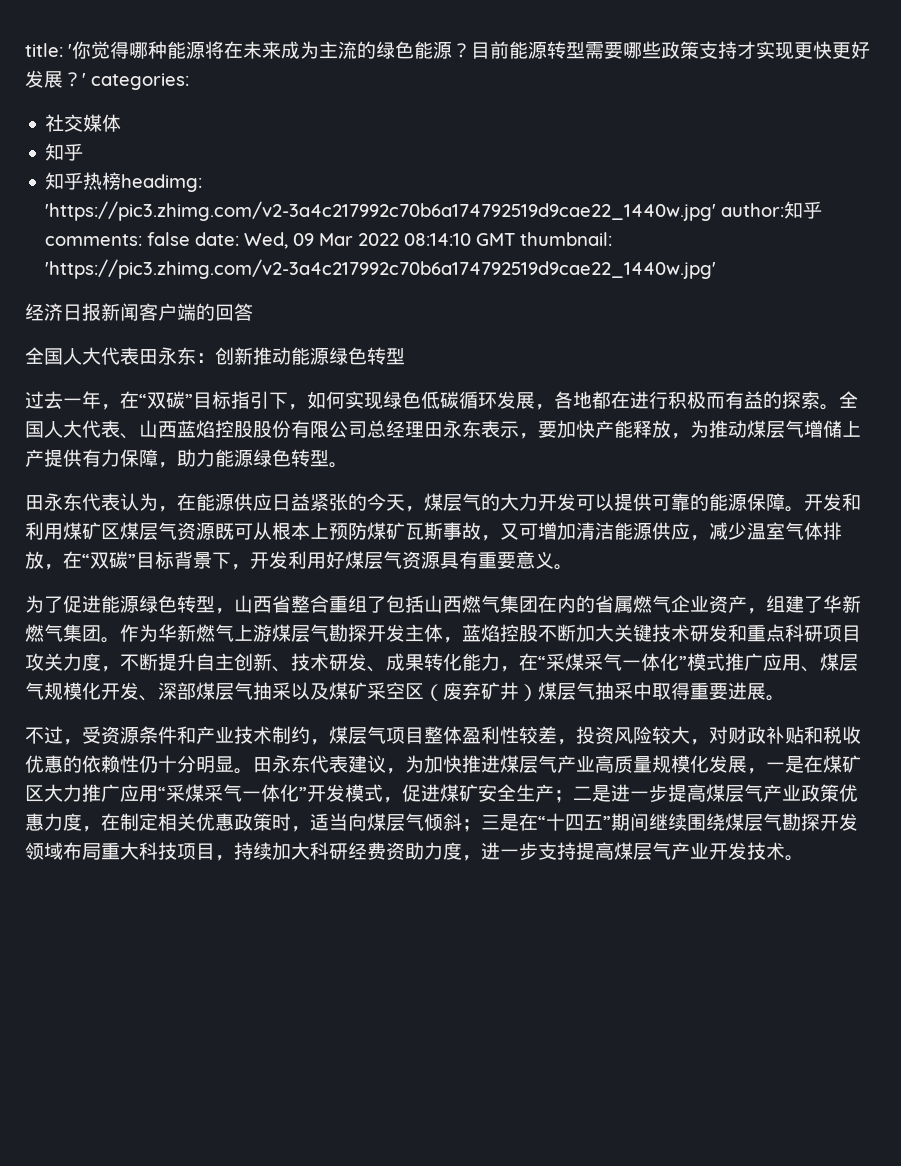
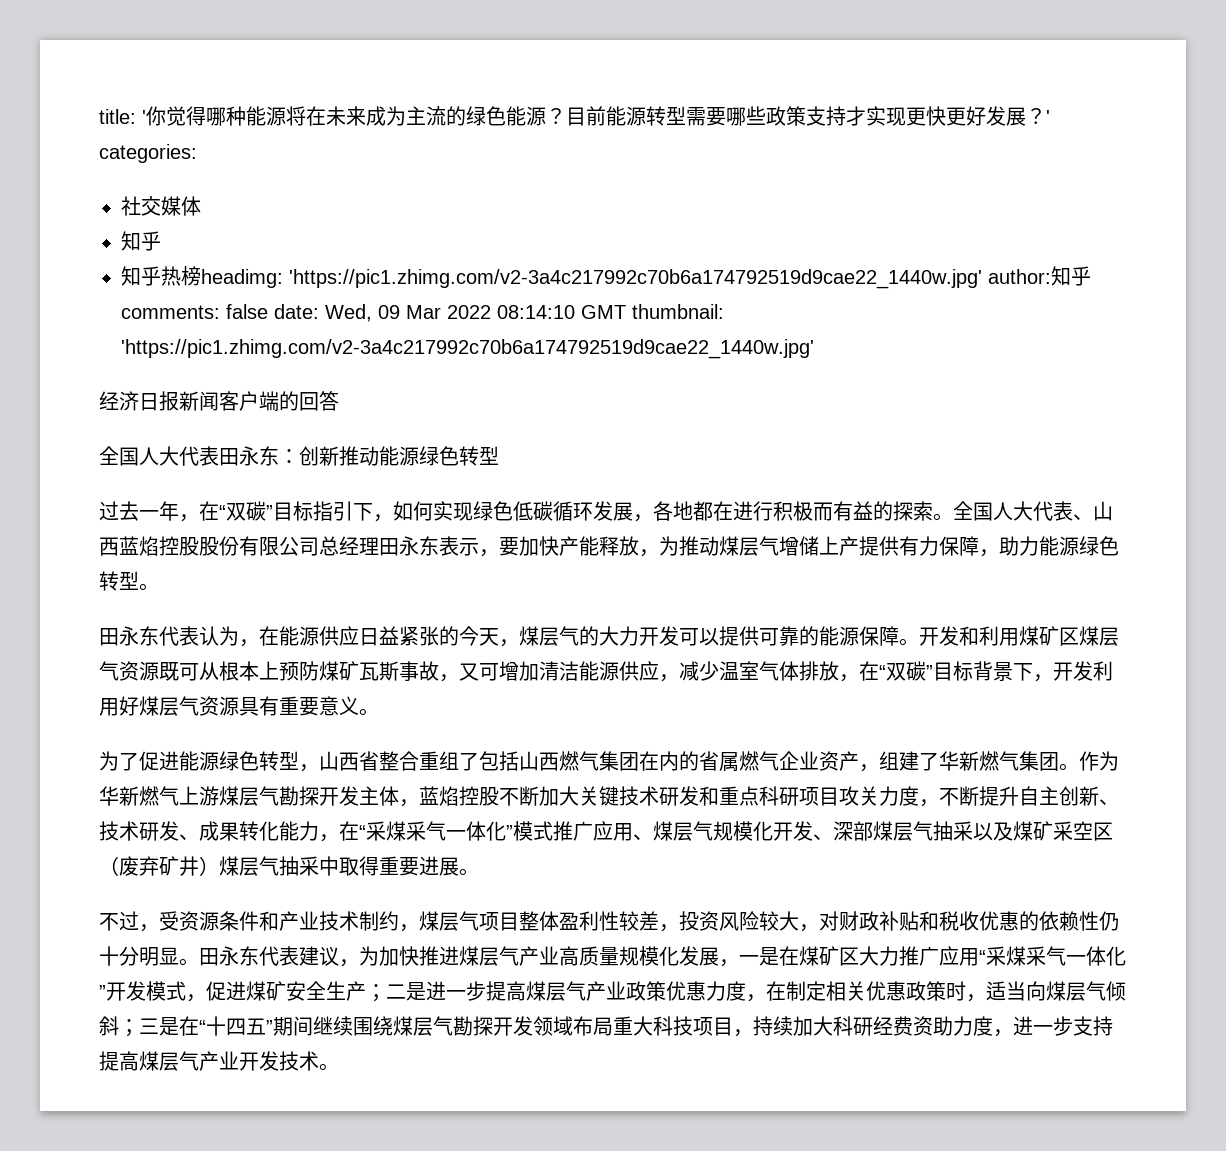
[45,201,717,221] 'https://pic3.zhimg.com/v2-3a4c217992c70b6a174792519d9cae22_1440w.jpg' -> [289,269,982,289] 'https://pic1.zhimg.com/v2-3a4c217992c70b6a174792519d9cae22_1440w.jpg'
[45,259,717,279] 'https://pic3.zhimg.com/v2-3a4c217992c70b6a174792519d9cae22_1440w.jpg' -> [121,339,814,359] 'https://pic1.zhimg.com/v2-3a4c217992c70b6a174792519d9cae22_1440w.jpg'

